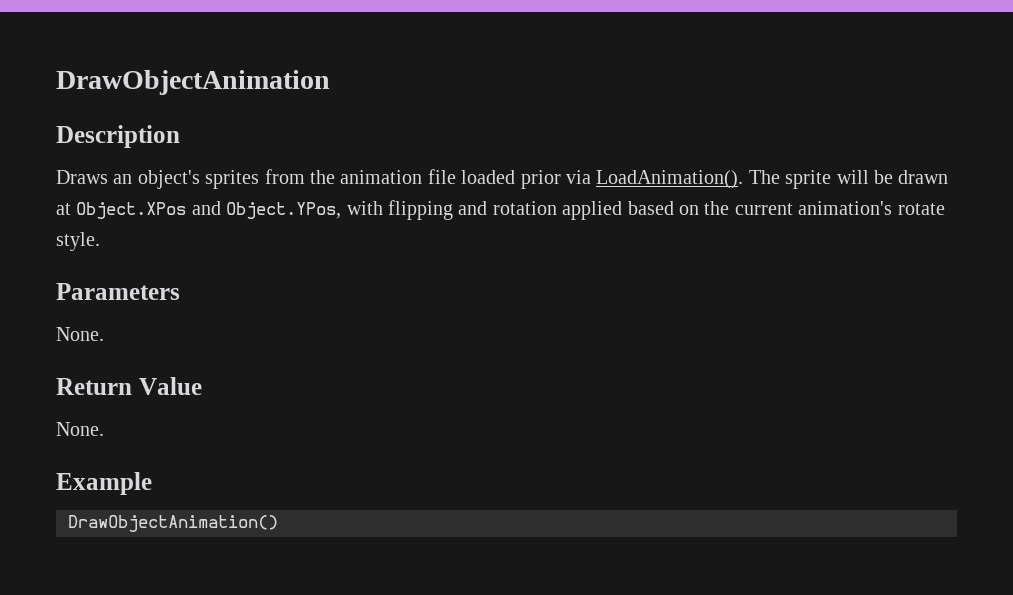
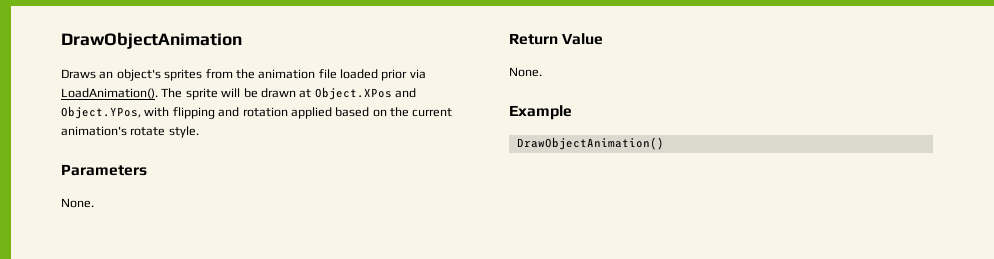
[56,125,180,148] // Description -> (242, 40) none

